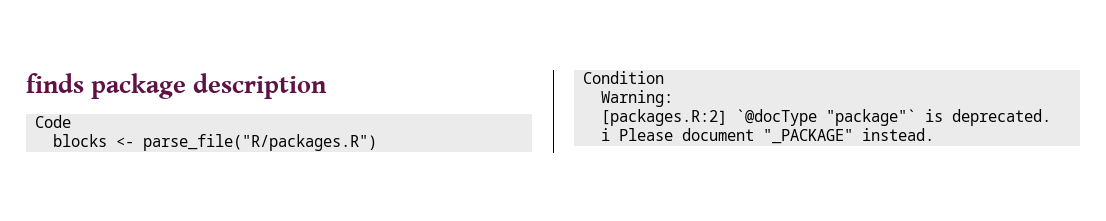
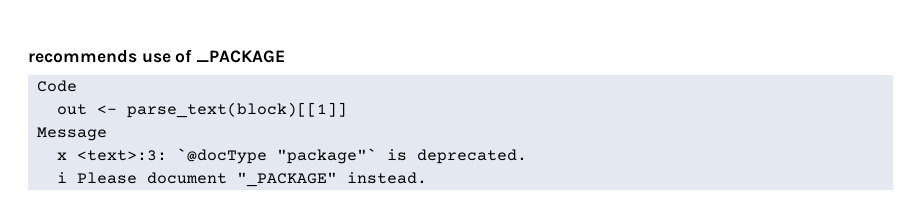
[26,73,327,99] [35,115,72,128] [53,134,378,151] [583,71,665,84] [601,90,674,107] [601,109,728,126] finds package description // Code // blocks <- parse_file("R/packages.R") // Condition // Warning: // [packages.R:2] -> [28,49,286,63] [36,80,77,92] [56,102,347,118] [36,127,107,141] [56,150,167,161] recommends use of _PACKAGE // Code // out <- parse_text(block)[[1]] // Message // x <text>:3:

